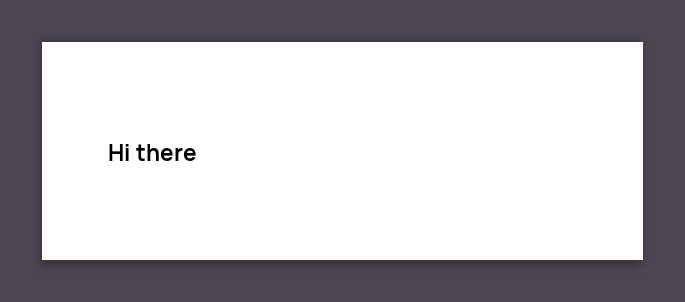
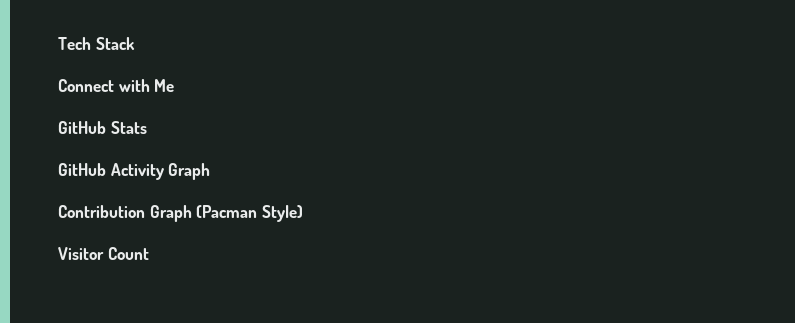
[108,144,198,161] Hi there -> [58,37,135,50] [58,79,175,92] [58,121,147,134] [58,163,211,180] [58,205,303,222] [58,247,149,260] Tech Stack // Connect with Me // GitHub Stats // GitHub Activity Graph // Contribution Graph (Pacman Style) // Visitor Count

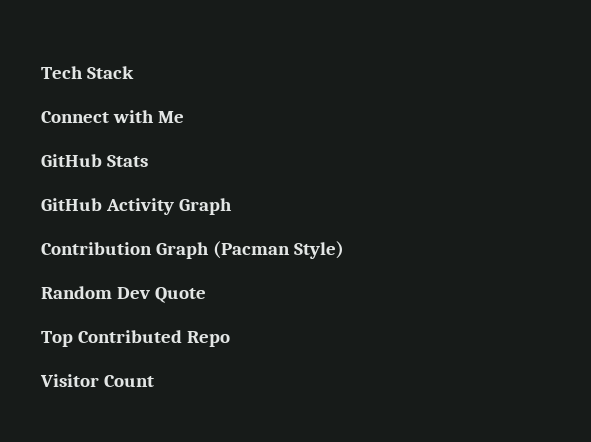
(303, 213) none -> [41,286,206,303] [41,330,230,347] // Random Dev Quote // Top Contributed Repo

